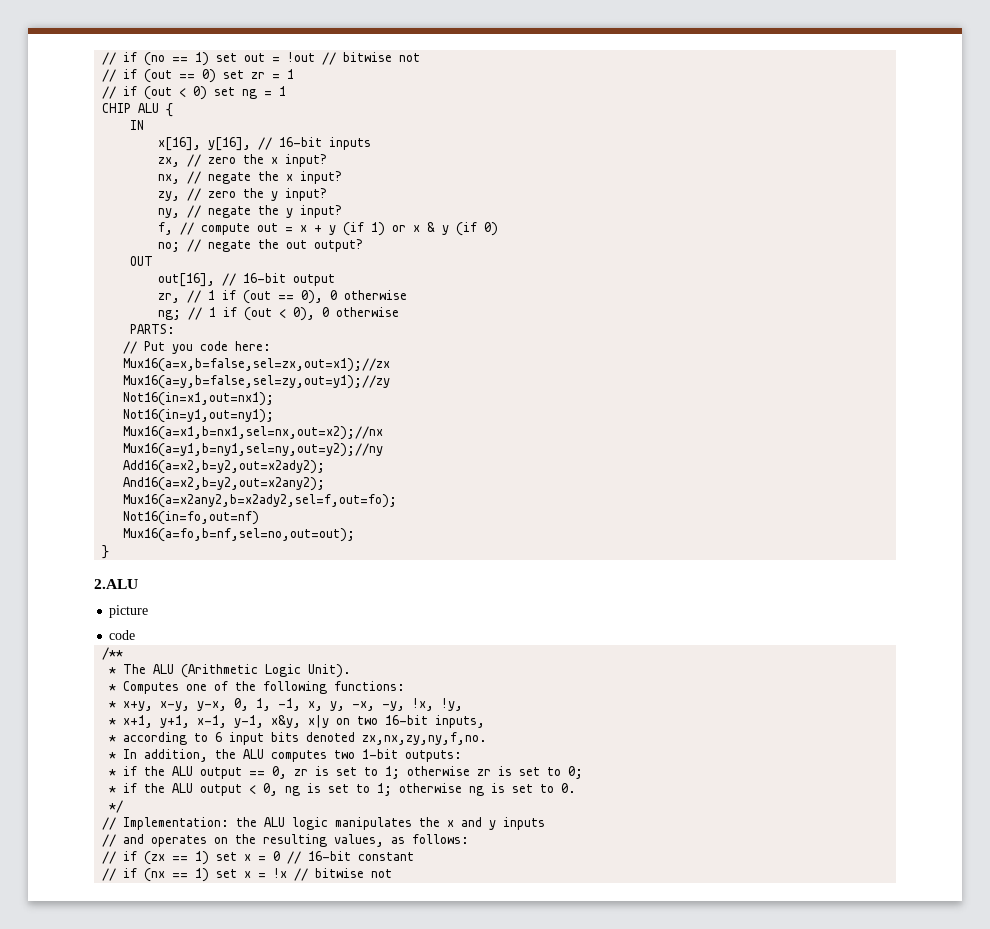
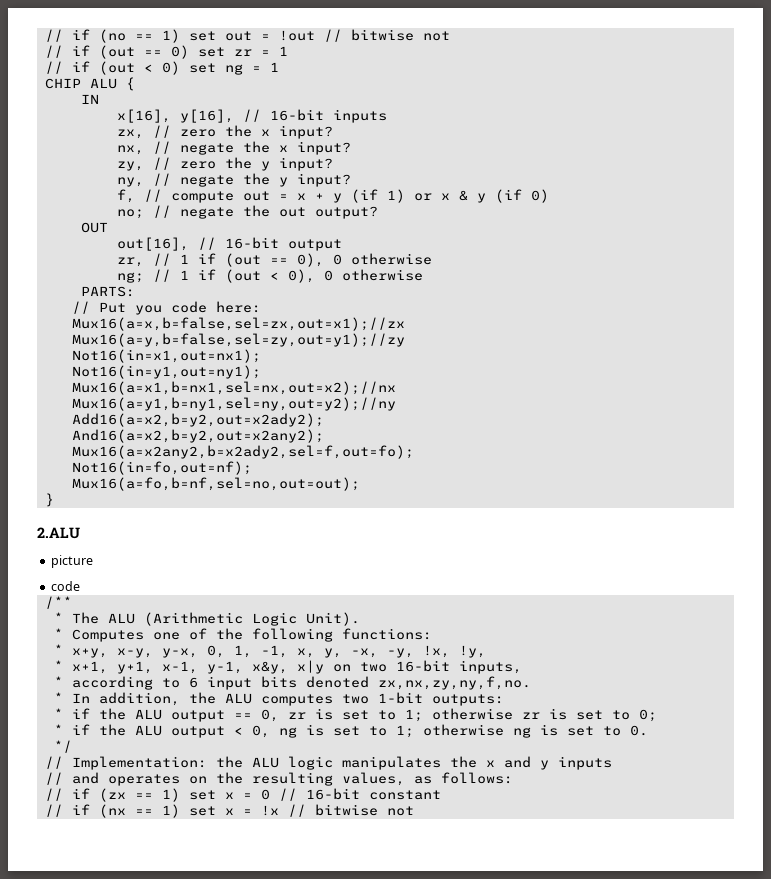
[123,511,260,525] Not16(in=fo,out=nf) -> [71,461,252,475] Not16(in=fo,out=nf);

